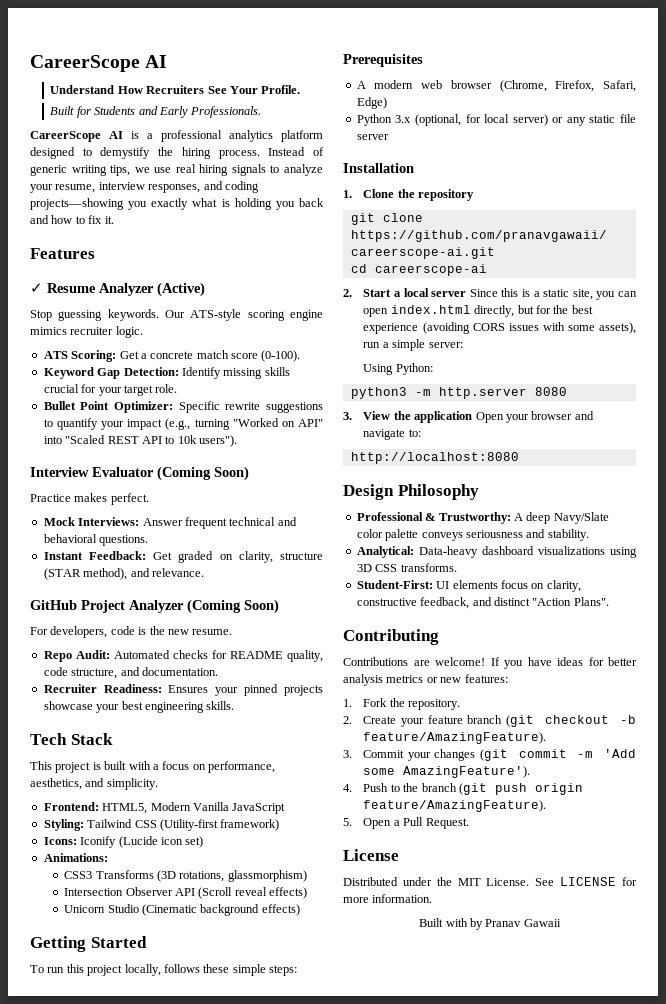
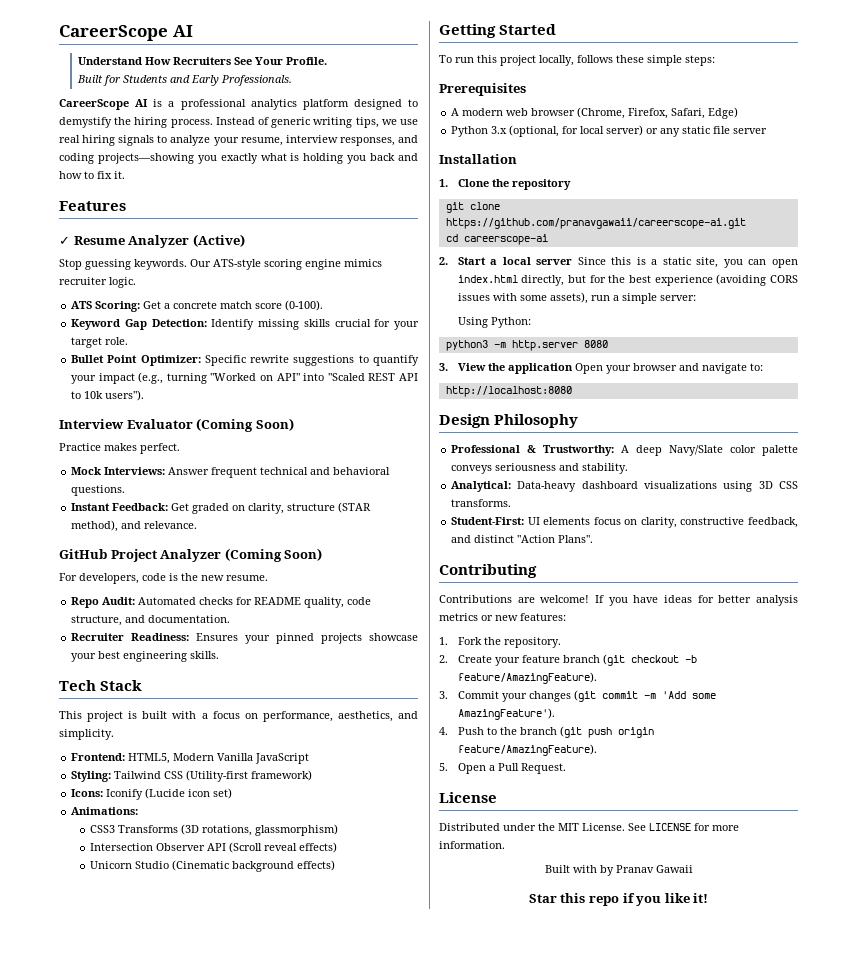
(561, 923) none -> [528,893,709,906] // Star this repo if you like it!

